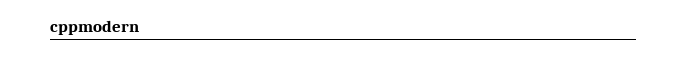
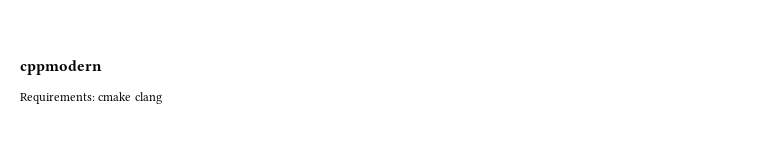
(139, 27) none -> [20,92,162,104] // Requirements: cmake clang

